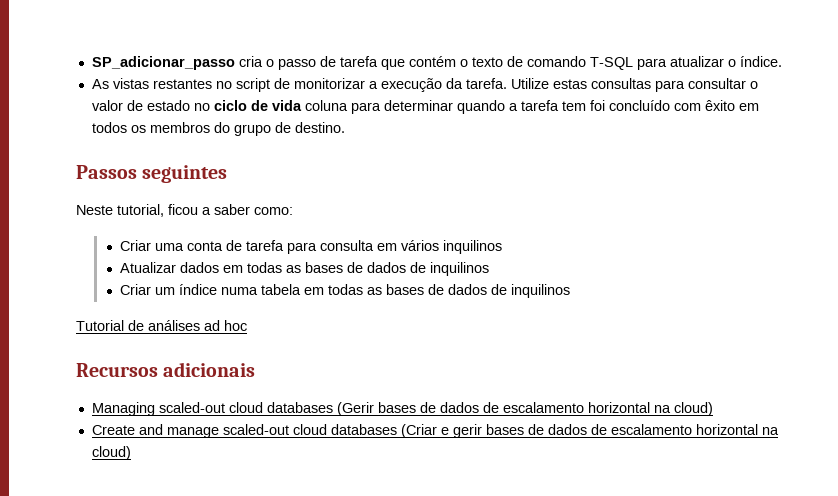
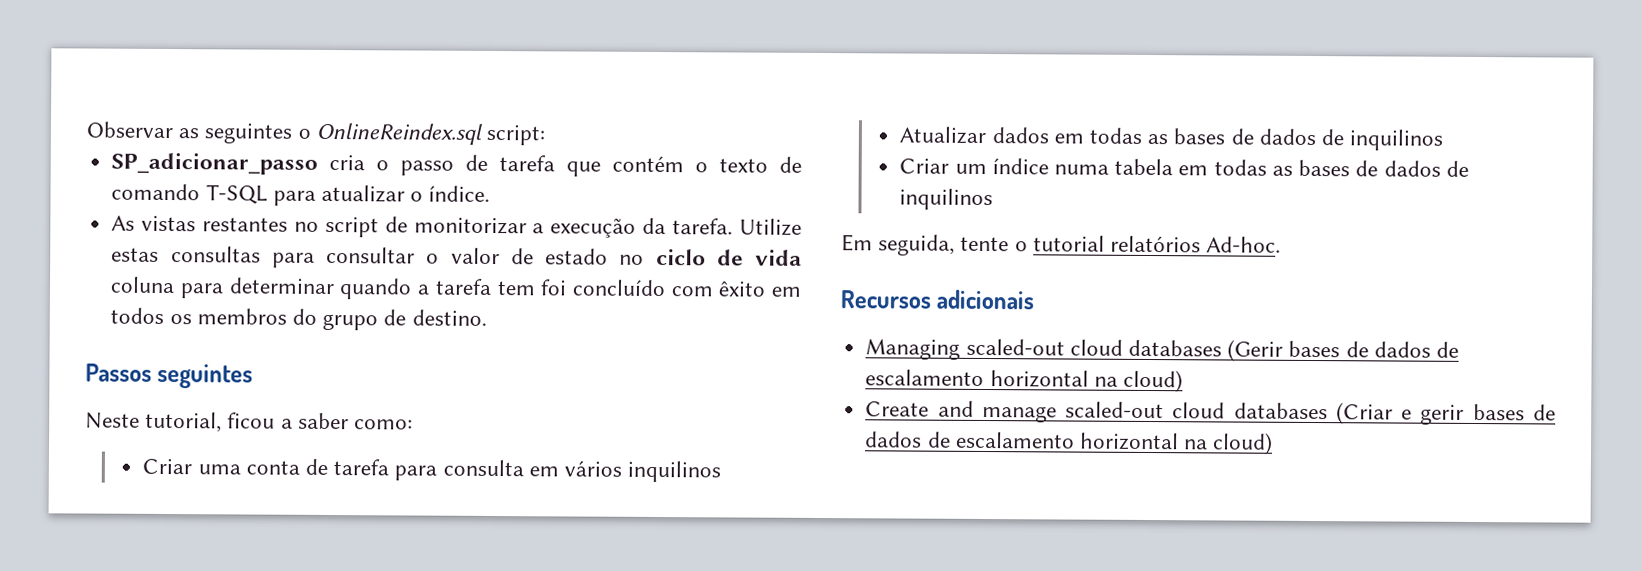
(91, 63) none -> [86,121,546,146] Observar as seguintes o OnlineReindex.sql script: //
[76,320,247,331] Tutorial de análises ad hoc -> [841,234,1282,256] Em seguida, tente o tutorial relatórios Ad-hoc.

